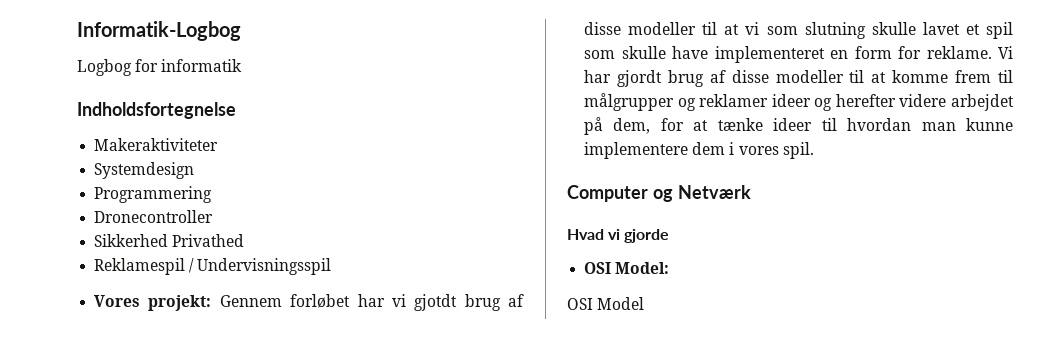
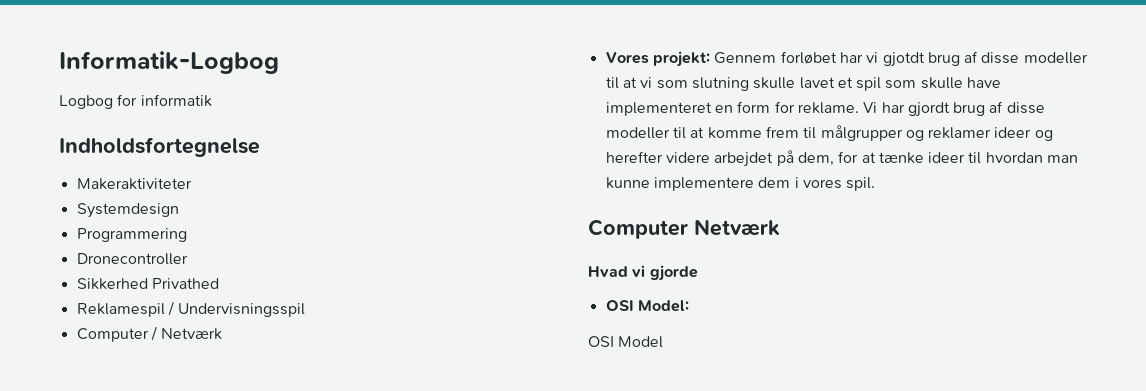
(332, 266) none -> [76,326,223,342] // Computer / Netværk
[652,189,673,202] og -> (688, 229) none

